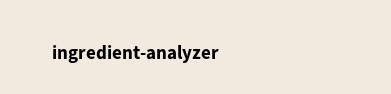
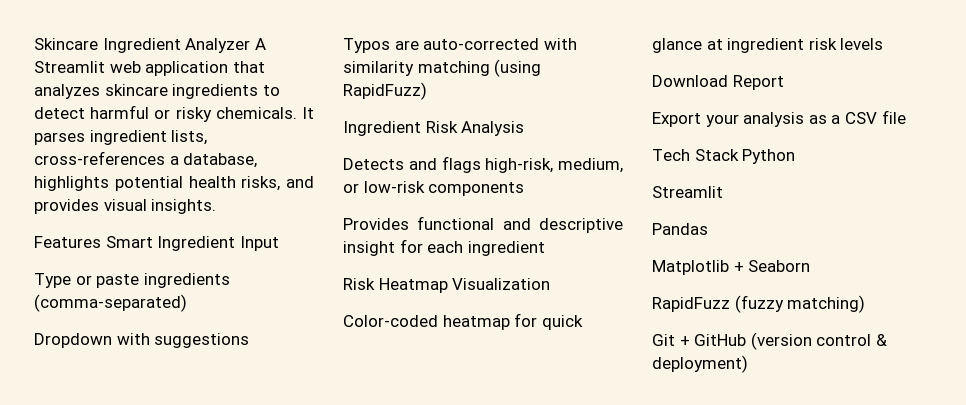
[52,45,219,63] ingredient-analyzer -> [34,38,266,53] [34,61,265,76] [34,84,280,99] [34,105,314,122] [34,130,208,145] [34,151,258,168] [34,176,314,191] [34,199,217,214] [34,236,279,251] [34,273,230,288] [34,294,187,312] [34,333,250,348] [343,38,577,53] [343,59,542,77] [343,82,427,100] [343,121,525,136] [343,156,623,173] [343,181,525,196] [343,216,623,233] [343,239,545,256] [343,278,551,293] [343,313,583,330] [652,38,884,53] [652,75,784,90] [652,110,906,127] [652,149,796,164] [652,186,723,198] [652,223,708,235] [652,260,811,275] [652,295,866,313] [652,332,887,350] [652,355,748,373] Skincare Ingredient Analyzer A Streamlit web application that analyzes skincare ingredients to detect harmful or risky chemicals. It parses ingredient lists, cross-references a database, highlights potential health risks, and provides visual insights. // Features Smart Ingredient Input // Type or paste ingredients (comma-separated) // Dropdown with suggestions // Typos are auto-corrected with similarity matching (using RapidFuzz) // Ingredient Risk Analysis // Detects and flags high-risk, medium, or low-risk components // Provides functional and descriptive insight for each ingredient // Risk Heatmap Visualization // Color-coded heatmap for quick glance at ingredient risk levels // Download Report // Export your analysis as a CSV file // Tech Stack Python // Streamlit // Pandas // Matplotlib + Seaborn // RapidFuzz (fuzzy matching) // Git + GitHub (version control & deployment)

